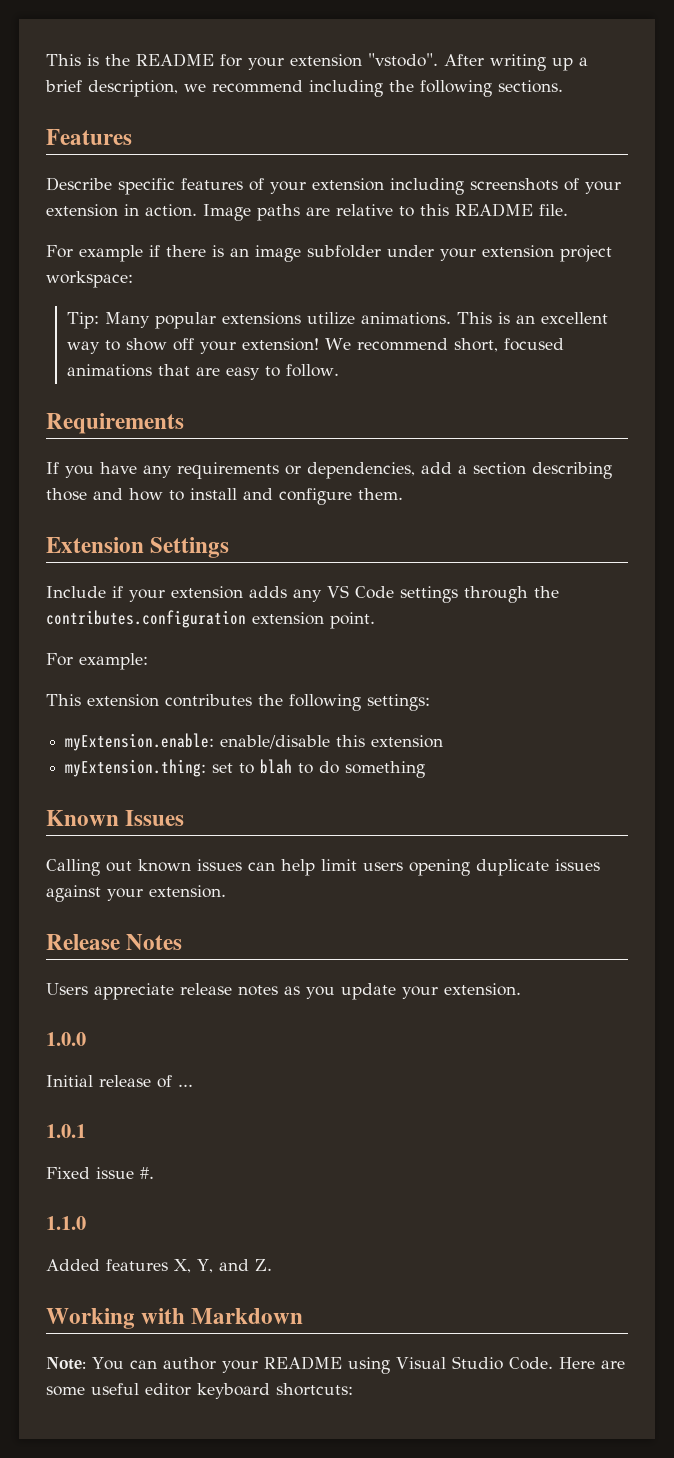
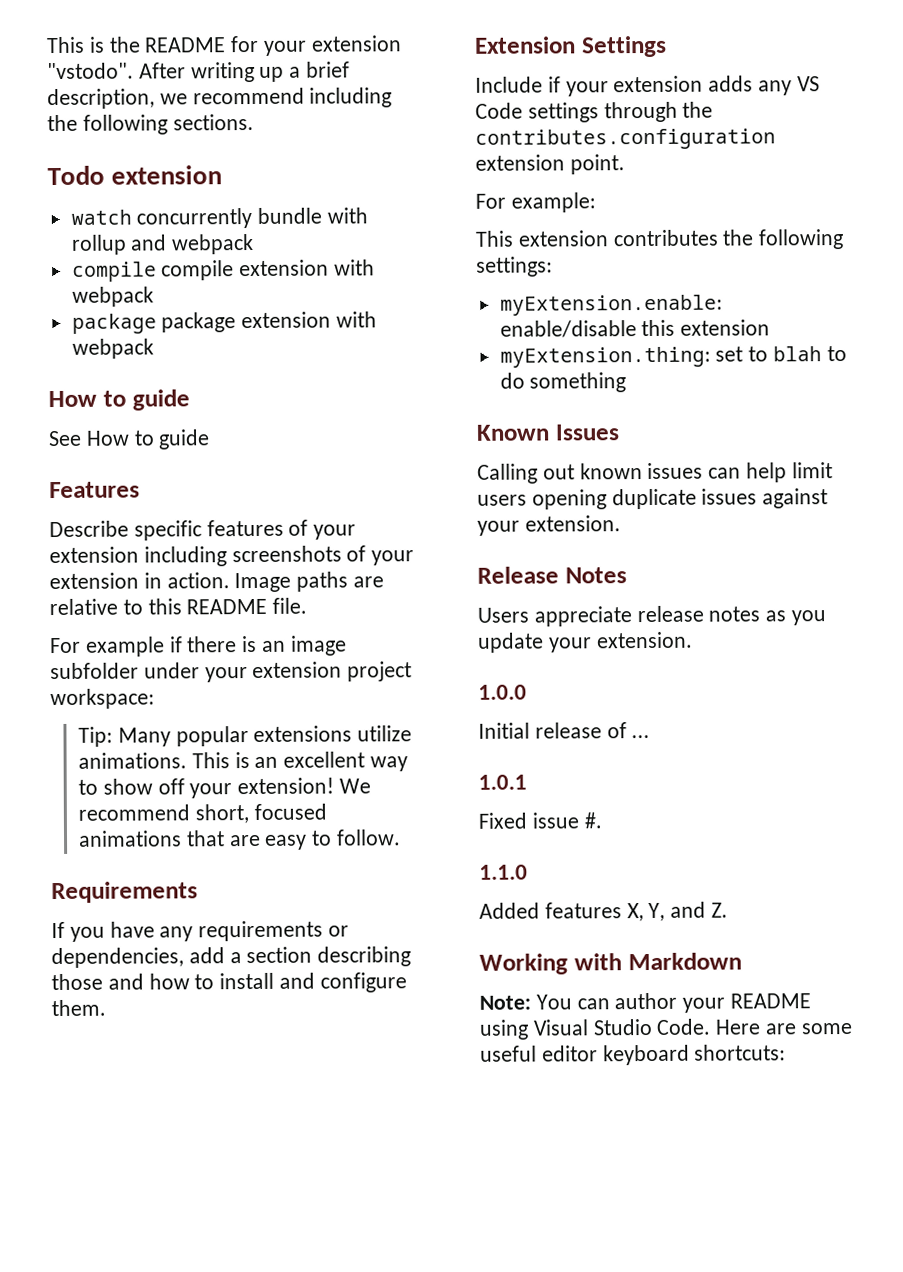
(563, 86) none -> [47,165,223,186] [70,207,369,229] [70,233,255,255] [71,259,376,282] [71,286,154,307] [71,311,378,334] [71,338,154,359] [48,389,190,411] [48,429,211,450] // Todo extension // watch concurrently bundle with rollup and webpack // compile compile extension with webpack // package package extension with webpack // How to guide // See How to guide

